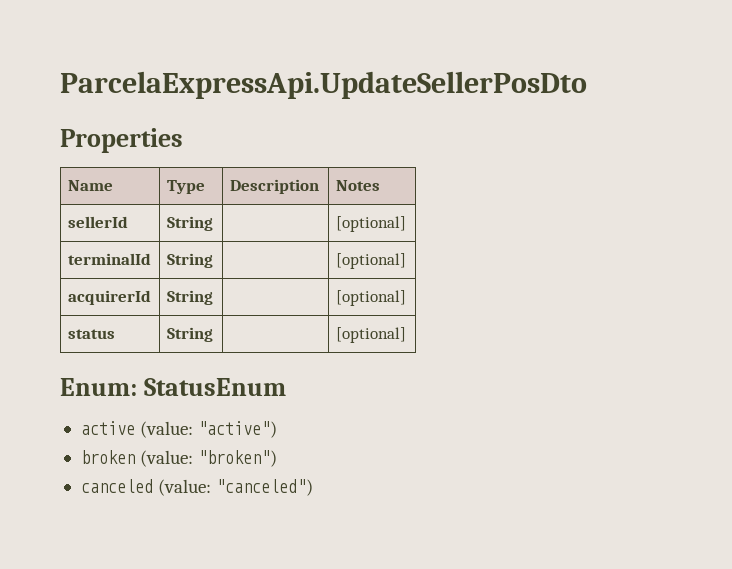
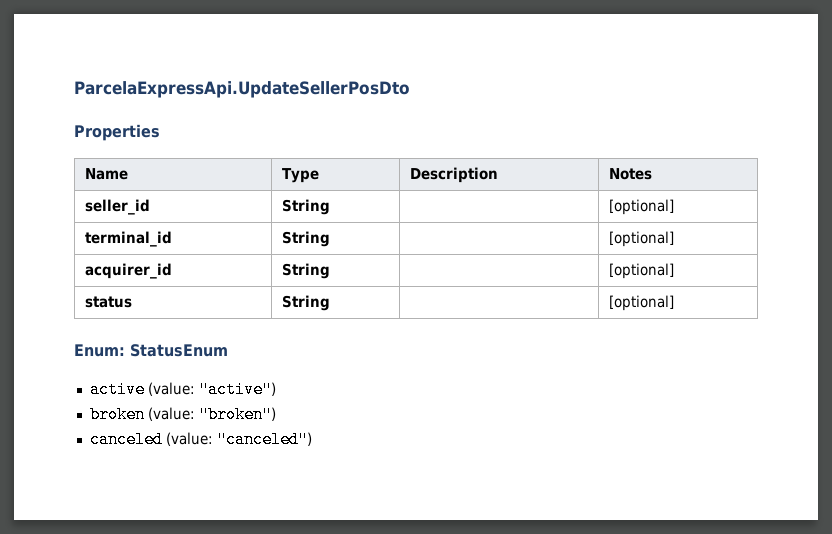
[67,216,128,228] [166,216,213,231] [335,216,406,232] [67,253,151,265] [166,253,213,268] [335,253,406,269] [67,290,151,305] sellerId | String | | [optional] // terminalId | String | | [optional] // acquirerId -> [85,199,151,215] [282,199,331,215] [609,199,675,215] [85,231,173,247] [282,231,331,247] [609,231,675,247] [85,263,173,279] seller_id | String | | [optional] // terminal_id | String | | [optional] // acquirer_id

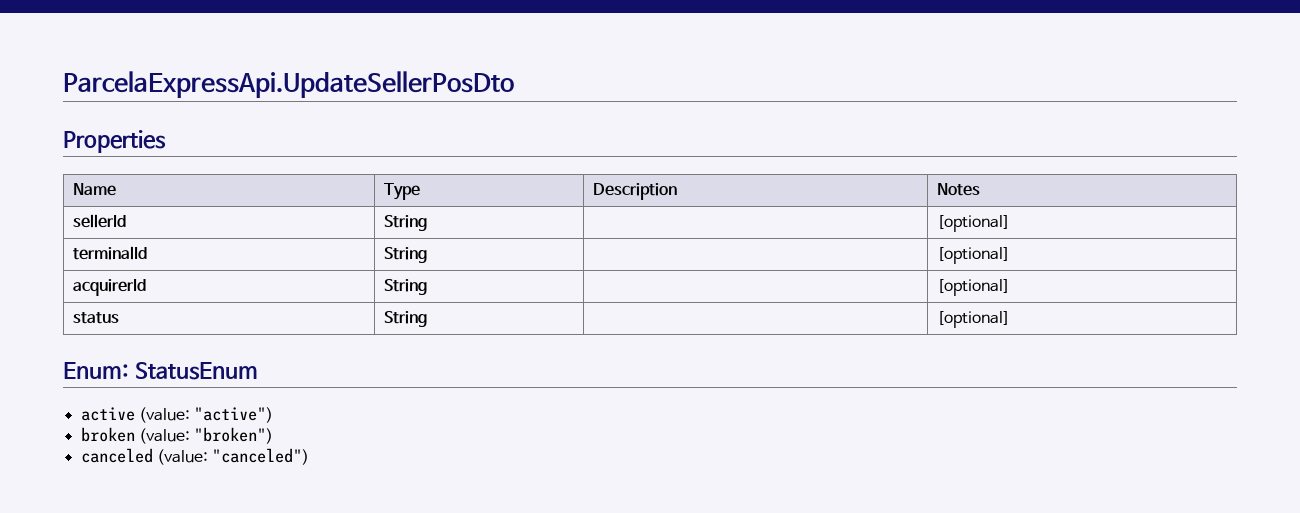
[85,199,151,215] [282,199,331,215] [609,199,675,215] [85,231,173,247] [282,231,331,247] [609,231,675,247] [85,263,173,279] seller_id | String | | [optional] // terminal_id | String | | [optional] // acquirer_id -> [72,214,126,228] [383,215,427,231] [936,215,1010,232] [72,246,147,260] [383,247,427,263] [936,247,1010,264] [72,279,146,296] sellerId | String | | [optional] // terminalId | String | | [optional] // acquirerId

